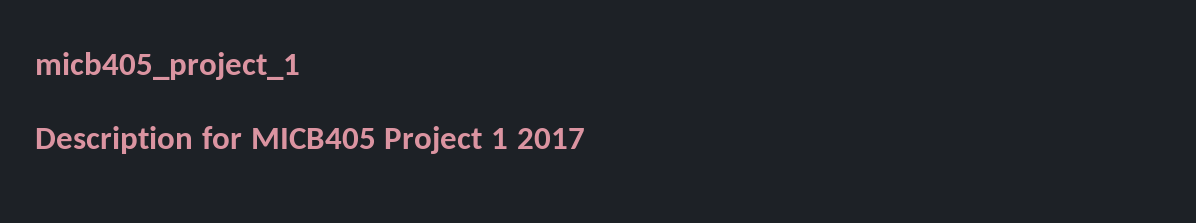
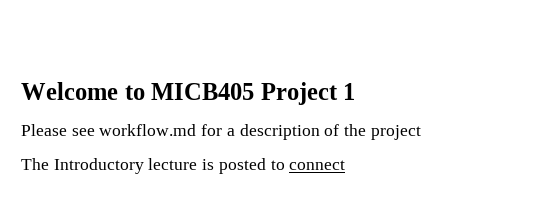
[35,52,300,80] [35,126,242,154] micb405_project_1 // Description for -> [21,82,145,100] Welcome to
[516,128,585,149] 2017 -> [21,124,421,140] [21,158,346,174] // Please see workflow.md for a description of the project // The Introductory lecture is posted to connect

